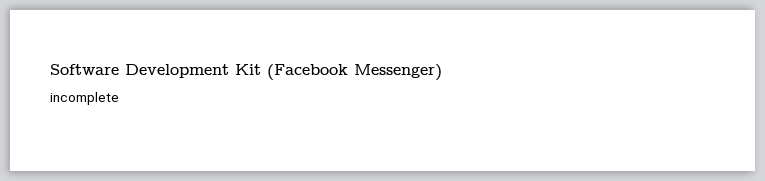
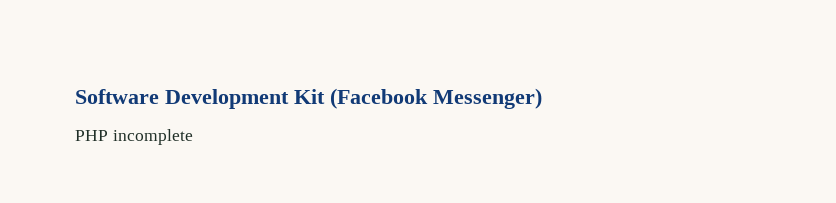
(442, 72) none -> [75,130,108,141] PHP

